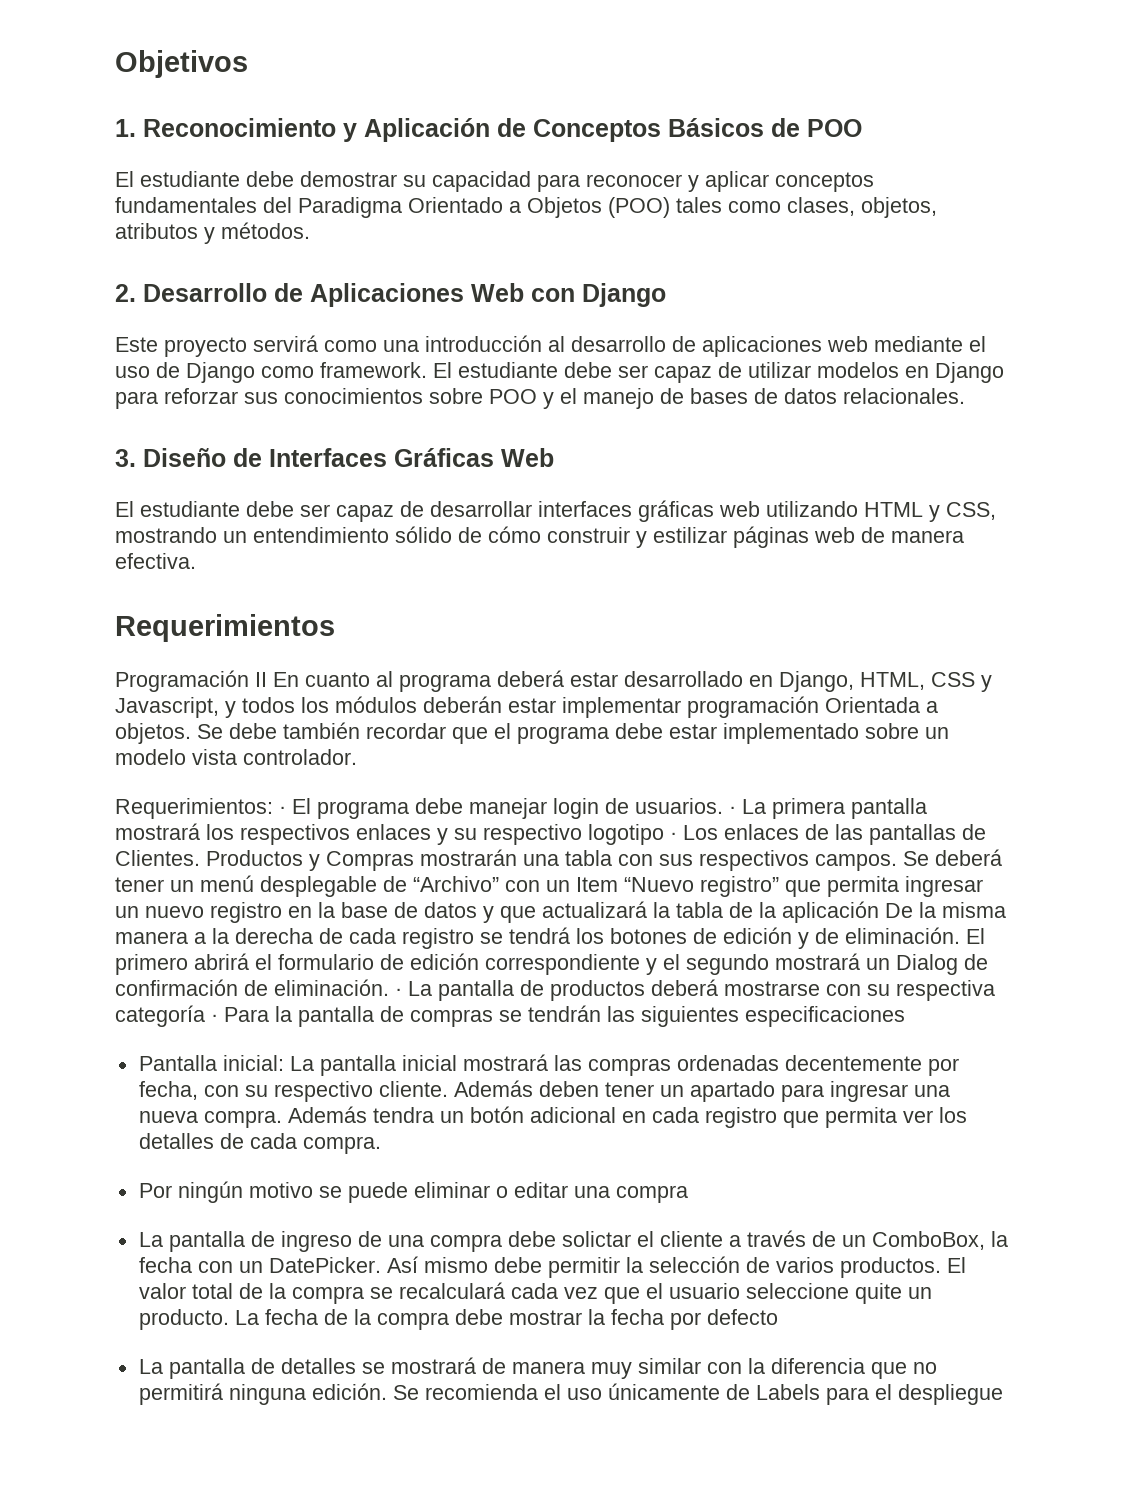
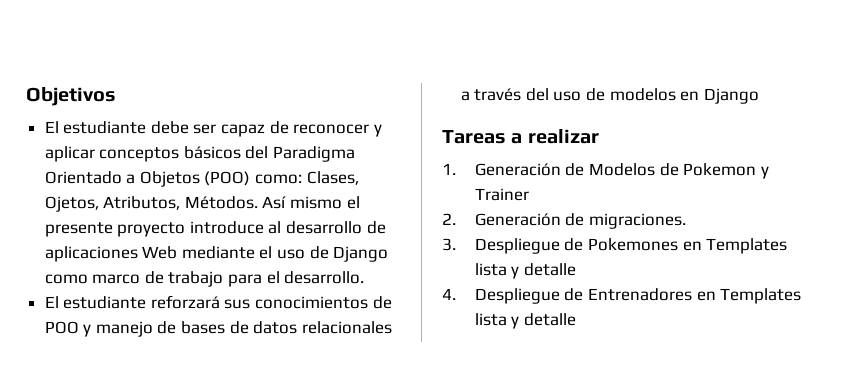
[115,118,862,142] [115,171,874,192] [115,197,937,218] [115,222,310,244] [115,283,666,307] [115,335,986,357] [115,362,1004,383] [115,388,965,409] [115,448,554,467] [115,500,996,522] [115,526,964,548] [115,553,196,569] [115,614,335,642] [115,670,992,692] [115,696,938,718] [115,722,949,744] [115,749,357,765] [115,798,927,819] [115,823,986,845] [115,849,1002,871] [115,875,983,897] [115,901,1006,923] [115,927,985,949] [115,953,988,975] [115,979,995,1001] [115,1005,905,1027] [138,1054,959,1076] [138,1080,950,1102] [138,1106,967,1128] [138,1133,381,1154] [138,1181,688,1203] [138,1230,1008,1252] [138,1256,966,1278] [138,1282,932,1304] [138,1309,778,1330] [138,1357,937,1379] [138,1383,1003,1405] // 1. Reconocimiento y Aplicación de Conceptos Básicos de POO // El estudiante debe demostrar su capacidad para reconocer y aplicar conceptos fundamentales del Paradigma Orientado a Objetos (POO) tales como clases, objetos, atributos y métodos. // 2. Desarrollo de Aplicaciones Web con Django // Este proyecto servirá como una introducción al desarrollo de aplicaciones web mediante el uso de Django como framework. El estudiante debe ser capaz de utilizar modelos en Django para reforzar sus conocimientos sobre POO y el manejo de bases de datos relacionales. // 3. Diseño de Interfaces Gráficas Web // El estudiante debe ser capaz de desarrollar interfaces gráficas web utilizando HTML y CSS, mostrando un entendimiento sólido de cómo construir y estilizar páginas web de manera efectiva. // Requerimientos // Programación II En cuanto al programa deberá estar desarrollado en Django, HTML, CSS y Javascript, y todos los módulos deberán estar implementar programación Orientada a objetos. Se debe también recordar que el programa debe estar implementado sobre un modelo vista controlador. // Requerimientos: · El programa debe manejar login de usuarios. · La primera pantalla mostrará los respectivos enlaces y su respectivo logotipo · Los enlaces de las pantallas de Clientes. Productos y Compras mostrarán una tabla con sus respectivos campos. Se deberá tener un menú desplegable de “Archivo” con un Item “Nuevo registro” que permita ingresar un nuevo registro en la base de datos y que actualizará la tabla de la aplicación De la misma manera a la derecha de cada registro se tendrá los botones de edición y de eliminación. El primero abrirá el formulario de edición correspondiente y el segundo mostrará un Dialog de confirmación de eliminación. · La pantalla de productos deberá mostrarse con su respectiva categoría · Para la pantalla de compras se tendrán las siguientes especificaciones // Pantalla inicial: La pantalla inicial mostrará las compras ordenadas decentemente por fecha, con su respectivo cliente. Además deben tener un apartado para ingresar una nueva compra. Además tendra un botón adicional en cada registro que permita ver los detalles de cada compra. // Por ningún motivo se puede eliminar o editar una compra // La pantalla de ingreso de una compra debe solictar el cliente a través de un ComboBox, la fecha con un DatePicker. Así mismo debe permitir la selección de varios productos. El valor total de la compra se recalculará cada vez que el usuario seleccione quite un producto. La fecha de la compra debe mostrar la fecha por defecto // La pantalla de detalles se mostrará de manera muy similar con la diferencia que no permitirá ninguna edición. Se recomienda el uso únicamente de Labels para el despliegue -> [44,121,382,137] [44,146,356,162] [44,171,359,187] [44,196,360,212] [44,221,386,237] [44,246,389,262] [44,271,365,287] [44,295,392,309] [44,321,392,337] [460,88,759,104] [442,129,599,144] [442,163,769,179] [474,188,529,201] [442,213,686,229] [442,238,788,254] [474,263,576,279] [442,288,802,304] [474,313,576,329] // El estudiante debe ser capaz de reconocer y aplicar conceptos básicos del Paradigma Orientado a Objetos (POO) como: Clases, Ojetos, Atributos, Métodos. Así mismo el presente proyecto introduce al desarrollo de aplicaciones Web mediante el uso de Django como marco de trabajo para el desarrollo. // El estudiante reforzará sus conocimientos de POO y manejo de bases de datos relacionales a través del uso de modelos en Django // Tareas a realizar // 1. Generación de Modelos de Pokemon y Trainer // 2. Generación de migraciones. // 3. Despliegue de Pokemones en Templates lista y detalle // 4. Despliegue de Entrenadores en Templates lista y detalle

